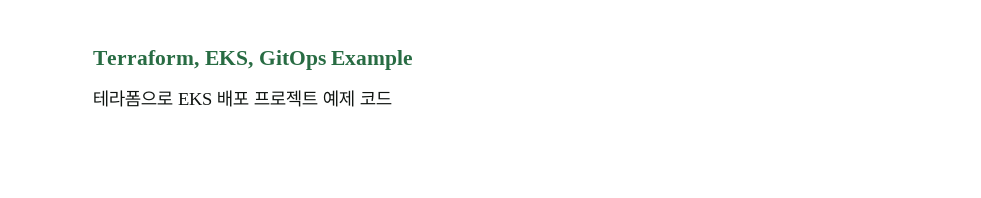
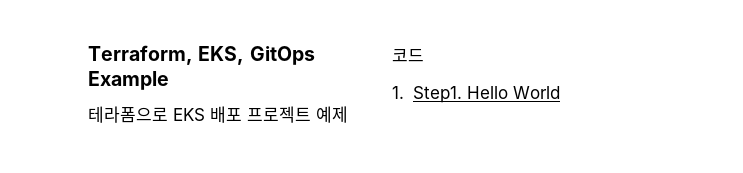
(392, 98) none -> [392,86,561,103] // 1. Step1. Hello World

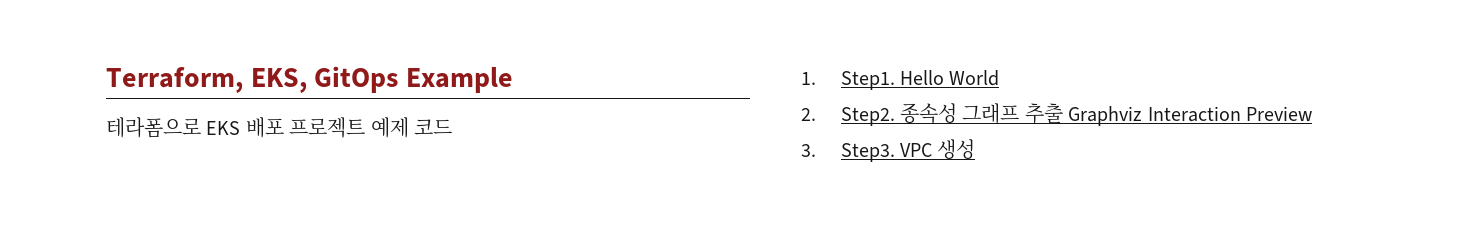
(561, 92) none -> [801,103,1312,126] [801,139,976,162] // 2. Step2. 종속성 그래프 추출 Graphviz Interaction Preview // 3. Step3. VPC 생성

